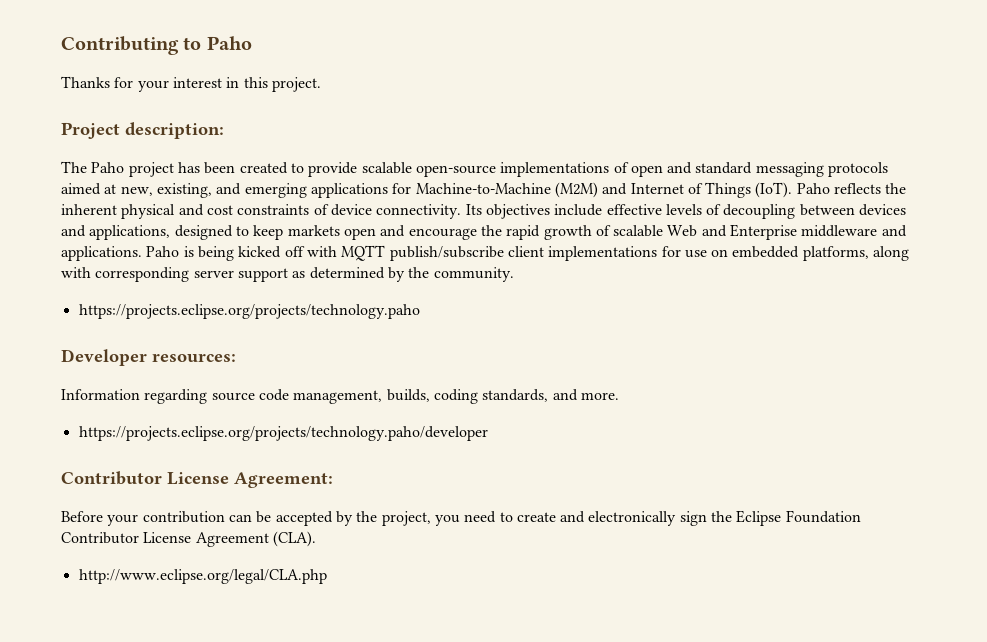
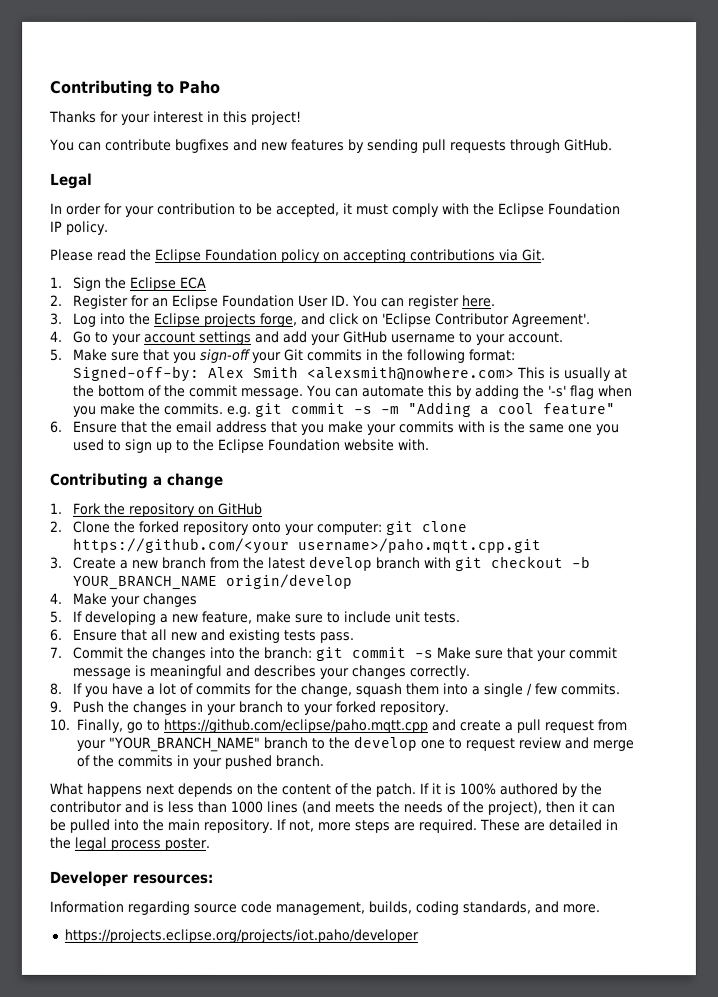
[271,77,321,92] [61,122,224,139] [61,161,889,177] [61,182,907,198] [61,204,907,219] [61,224,907,240] [61,245,910,261] [61,267,514,282] [78,304,420,319] project. // Project description: // The Paho project has been created to provide scalable open-source implementations of open and standard messaging protocols aimed at new, existing, and emerging applications for Machine-to-Machine (M2M) and Internet of Things (IoT). Paho reflects the inherent physical and cost constraints of device connectivity. Its objectives include effective levels of decoupling between devices and applications, designed to keep markets open and encourage the rapid growth of scalable Web and Enterprise middleware and applications. Paho is being kicked off with MQTT publish/subscribe client implementations for use on embedded platforms, along with corresponding server support as determined by the community. // https://projects.eclipse.org/projects/technology.paho -> [251,110,302,125] [49,138,613,154] [50,172,93,189] [50,202,621,218] [50,220,109,235] [50,248,546,264] [50,276,207,291] [50,294,496,310] [50,312,591,328] [50,330,564,346] [50,348,516,364] [72,365,628,382] [72,384,633,400] [72,402,616,418] [50,420,620,436] [72,438,430,453] [50,472,224,489] [49,502,262,517] [49,520,467,536] [71,537,541,554] [49,555,590,572] [71,573,352,590] [49,592,197,607] [49,610,460,625] [49,628,354,643] [49,646,617,662] [71,664,470,680] [49,682,620,698] [49,700,449,716] [49,718,627,734] [75,735,634,752] [75,754,324,769] [49,782,602,798] [49,800,615,816] [49,818,618,834] [49,836,210,851] project! // You can contribute bugfixes and new features by sending pull requests through GitHub. // Legal // In order for your contribution to be accepted, it must comply with the Eclipse Foundation IP policy. // Please read the Eclipse Foundation policy on accepting contributions via Git. // 1. Sign the Eclipse ECA // 2. Register for an Eclipse Foundation User ID. You can register here. // 3. Log into the Eclipse projects forge, and click on 'Eclipse Contributor Agreement'. // 4. Go to your account settings and add your GitHub username to your account. // 5. Make sure that you sign-off your Git commits in the following format: Signed-off-by: Alex Smith <alexsmith@nowhere.com> This is usually at the bottom of the commit message. You can automate this by adding the '-s' flag when you make the commits. e.g. git commit -s -m "Adding a cool feature" // 6. Ensure that the email address that you make your commits with is the same one you used to sign up to the Eclipse Foundation website with. // Contributing a change // 1. Fork the repository on GitHub // 2. Clone the forked repository onto your computer: git clone https://github.com/<your username>/paho.mqtt.cpp.git // 3. Create a new branch from the latest develop branch with git checkout -b YOUR_BRANCH_NAME origin/develop // 4. Make your changes // 5. If developing a new feature, make sure to include unit tests. // 6. Ensure that all new and existing tests pass. // 7. Commit the changes into the branch: git commit -s Make sure that your commit message is meaningful and describes your changes correctly. // 8. If you have a lot of commits for the change, squash them into a single / few commits. // 9. Push the changes in your branch to your forked repository. // 10. Finally, go to https://github.com/eclipse/paho.mqtt.cpp and create a pull request from your "YOUR_BRANCH_NAME" branch to the develop one to request review and merge of the commits in your pushed branch. // What happens next depends on the content of the patch. If it is 100% authored by the contributor and is less than 1000 lines (and meets the needs of the project), then it can be pulled into the main repository. If not, more steps are required. These are detailed in the legal process poster.
[78,426,488,441] [61,471,333,488] [61,510,861,526] [61,531,316,547] [78,569,327,584] https://projects.eclipse.org/projects/technology.paho/developer // Contributor License Agreement: // Before your contribution can be accepted by the project, you need to create and electronically sign the Eclipse Foundation Contributor License Agreement (CLA). // http://www.eclipse.org/legal/CLA.php -> [63,928,419,944] https://projects.eclipse.org/projects/iot.paho/developer

